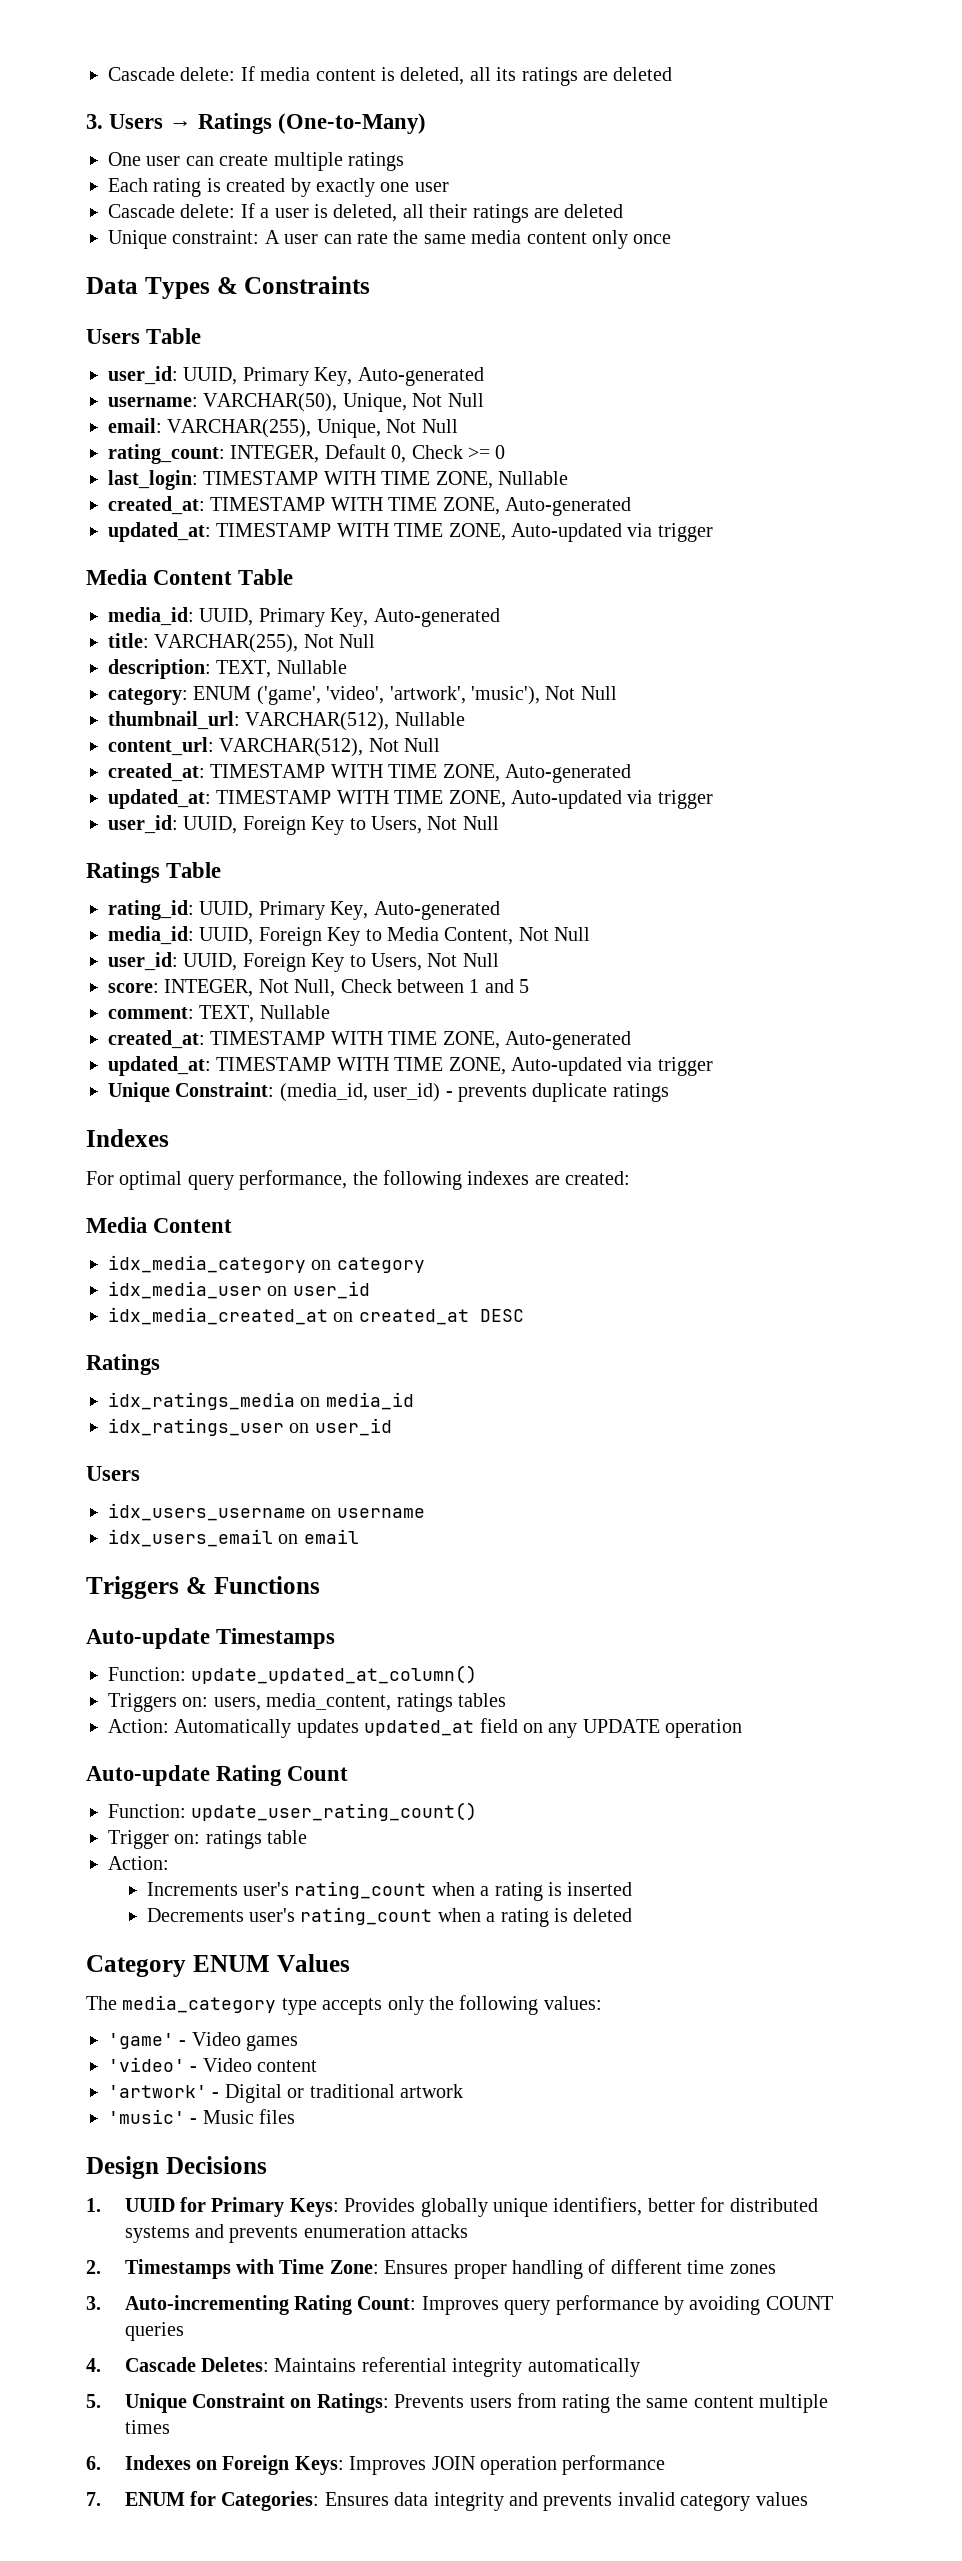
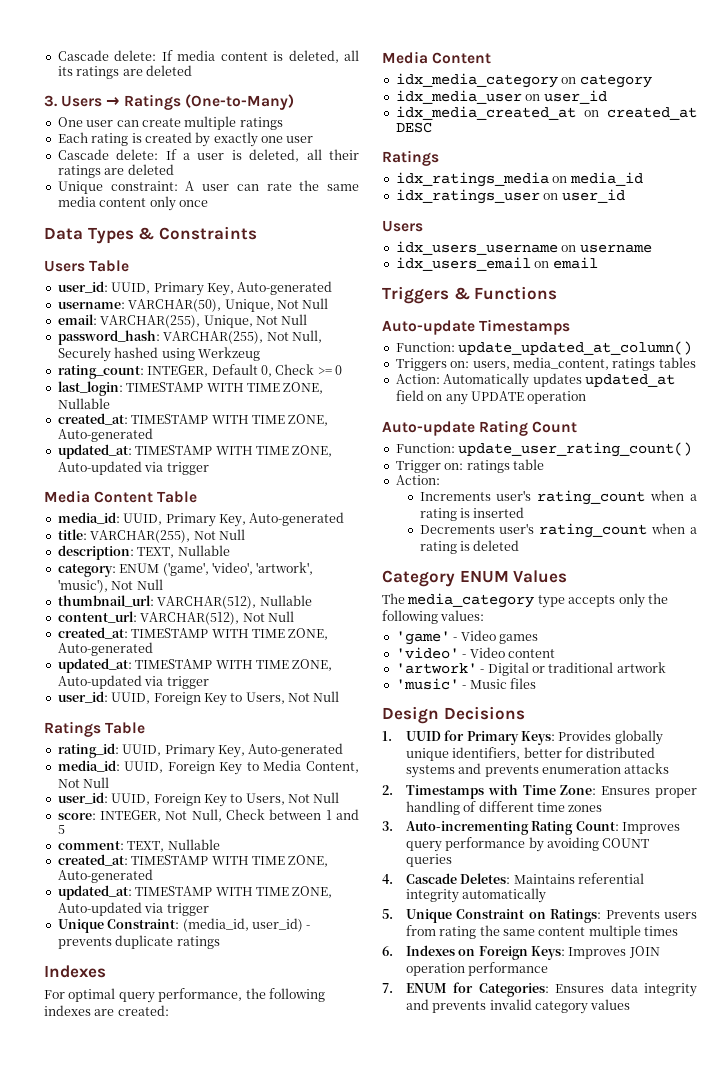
(458, 426) none -> [57,330,322,345] [57,347,260,362] // password_hash: VARCHAR(255), Not Null, Securely hashed using Werkzeug

